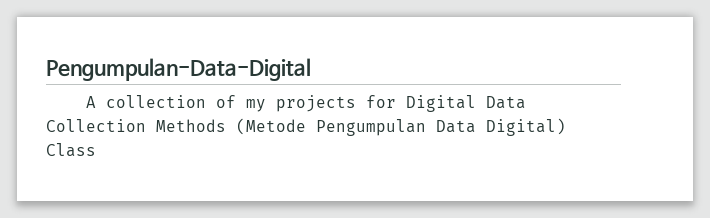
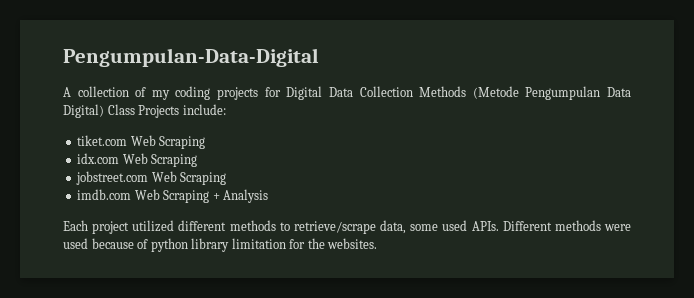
(267, 105) none -> [175,86,211,100] coding
(96, 150) none -> [138,104,226,118] [77,135,206,149] [77,153,198,167] [76,171,227,185] [77,189,269,203] [63,220,631,234] [63,238,378,252] Projects include: // tiket.com Web Scraping // idx.com Web Scraping // jobstreet.com Web Scraping // imdb.com Web Scraping + Analysis // Each project utilized different methods to retrieve/scrape data, some used APIs. Different methods were used because of python library limitation for the websites.

